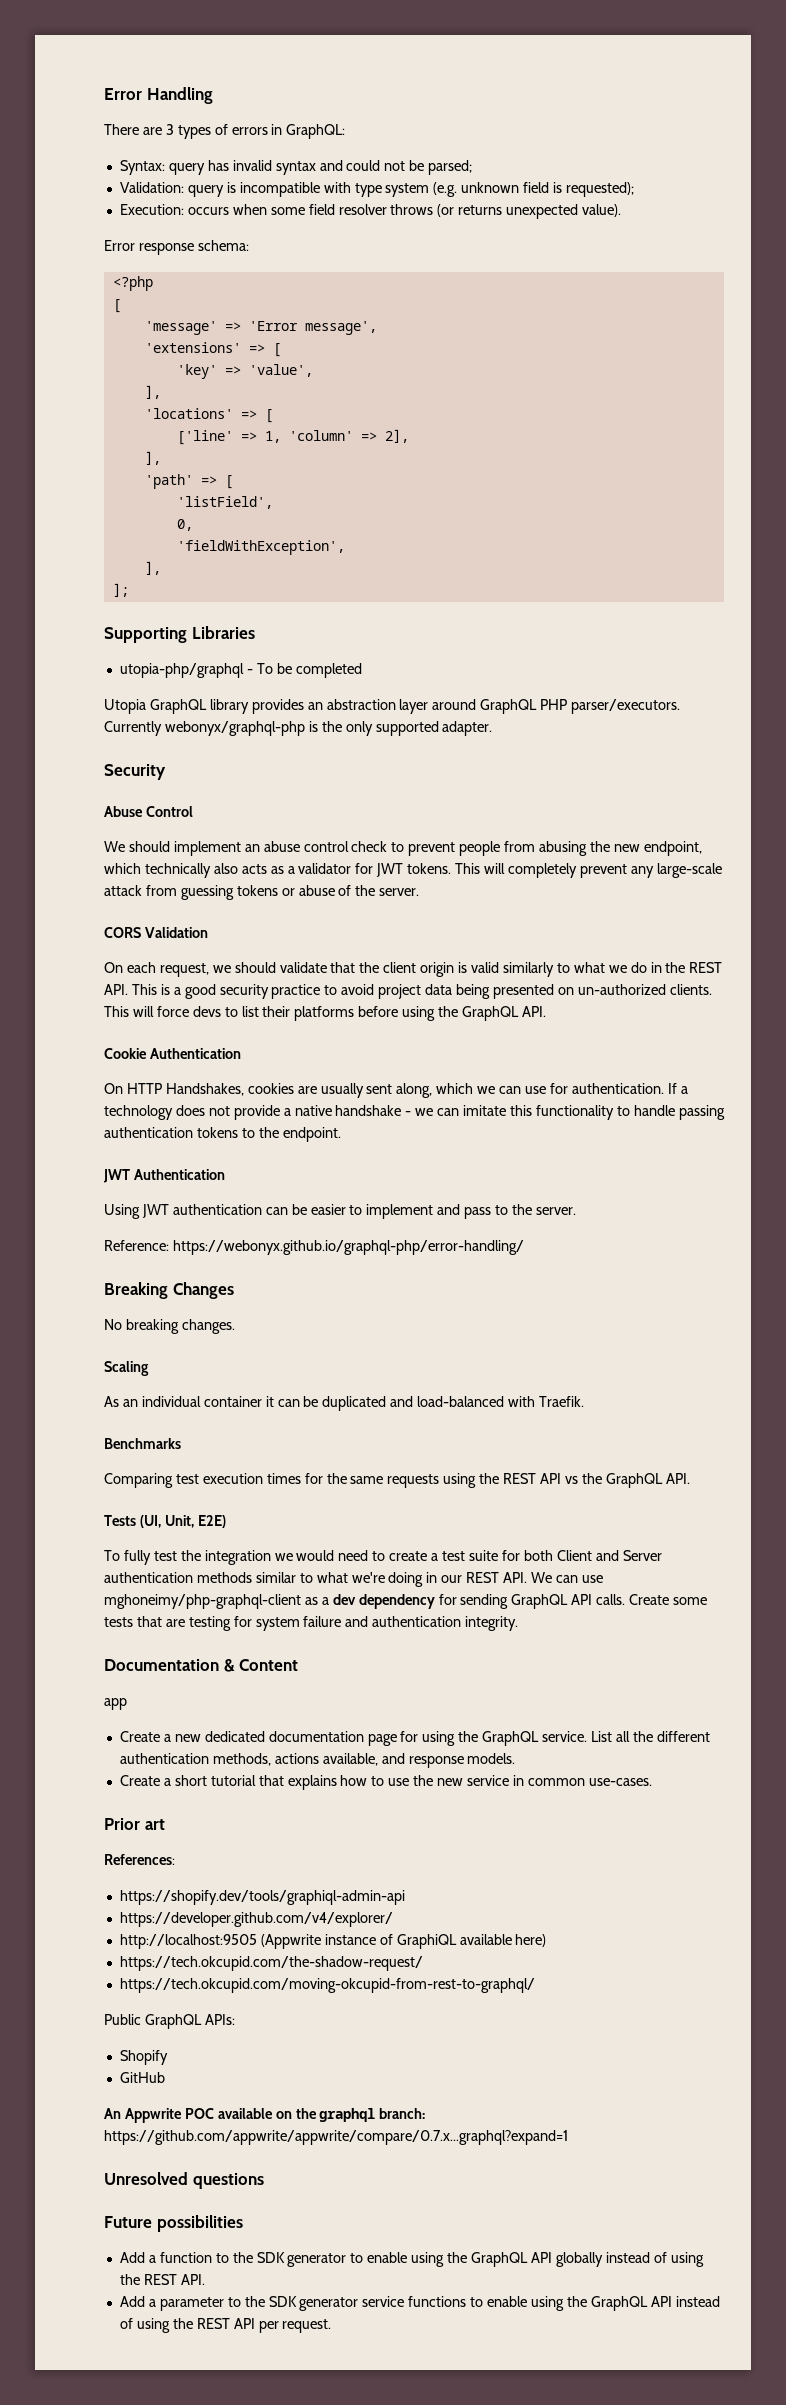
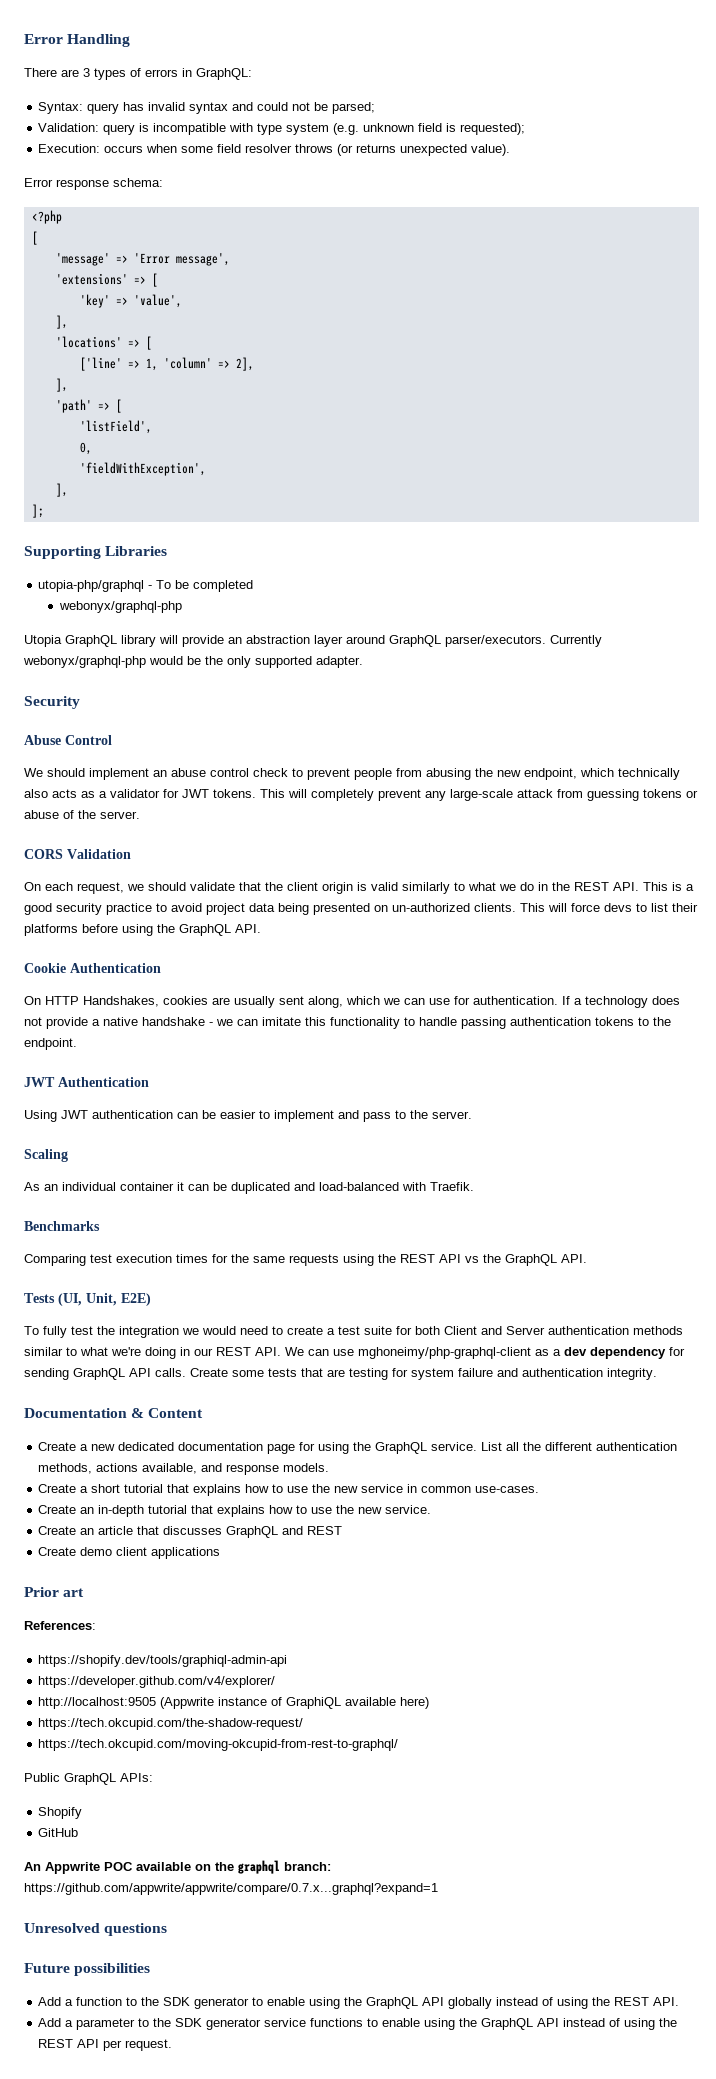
(362, 670) none -> [58,601,182,613] // webonyx/graphql-php
[251,699,304,714] provides -> [159,635,224,647] will provide
[540,699,568,710] PHP -> (441, 641) none
[308,721,318,732] is -> [149,656,201,665] would be
[104,1240,524,1255] [104,1282,234,1299] [104,1319,235,1334] // Reference: https://webonyx.github.io/graphql-php/error-handling/ // Breaking Changes // No breaking changes. -> (472, 1115) none
[104,1698,127,1710] // app -> (204, 1413) none
(652, 1782) none -> [38,1505,432,1517] [38,1526,343,1538] [38,1547,221,1559] // Create an in-depth tutorial that explains how to use the new service. // Create an article that discusses GraphQL and REST // Create demo client applications

